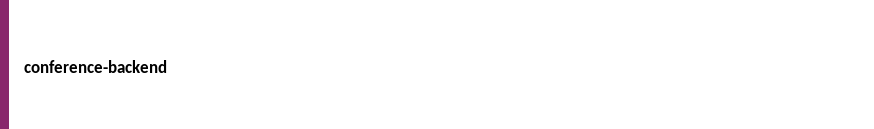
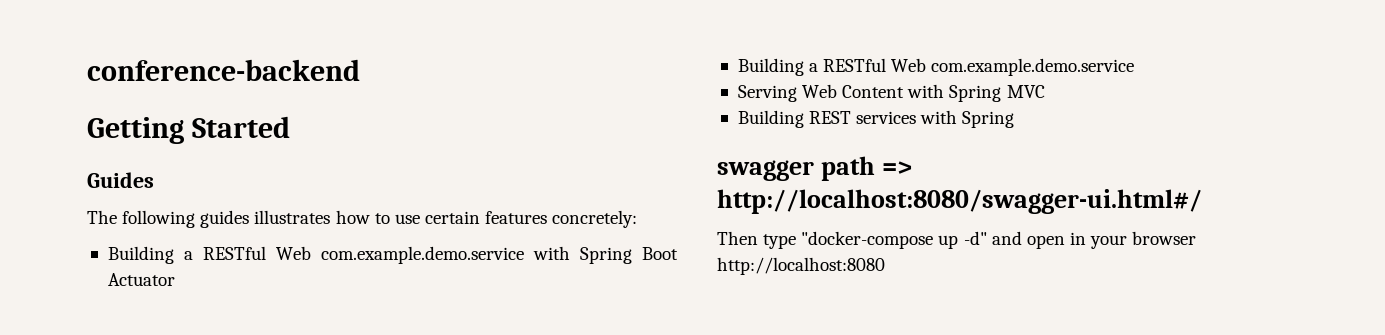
(167, 66) none -> [87,116,290,144] [87,172,154,188] [87,210,638,228] [107,246,679,264] [107,273,175,286] [737,58,1135,76] [737,84,1045,102] [737,110,1015,128] [717,156,912,181] [717,189,1202,214] [717,231,1197,249] [717,257,885,275] // Getting Started // Guides // The following guides illustrates how to use certain features concretely: // Building a RESTful Web com.example.demo.service with Spring Boot Actuator // Building a RESTful Web com.example.demo.service // Serving Web Content with Spring MVC // Building REST services with Spring // swagger path => http://localhost:8080/swagger-ui.html#/ // Then type "docker-compose up -d" and open in your browser http://localhost:8080

